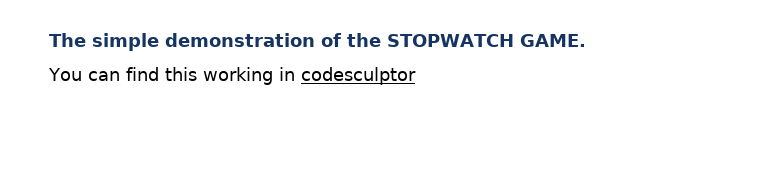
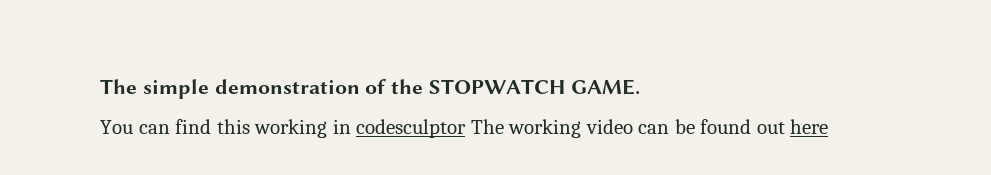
(416, 76) none -> [470,119,829,138] The working video can be found out here

